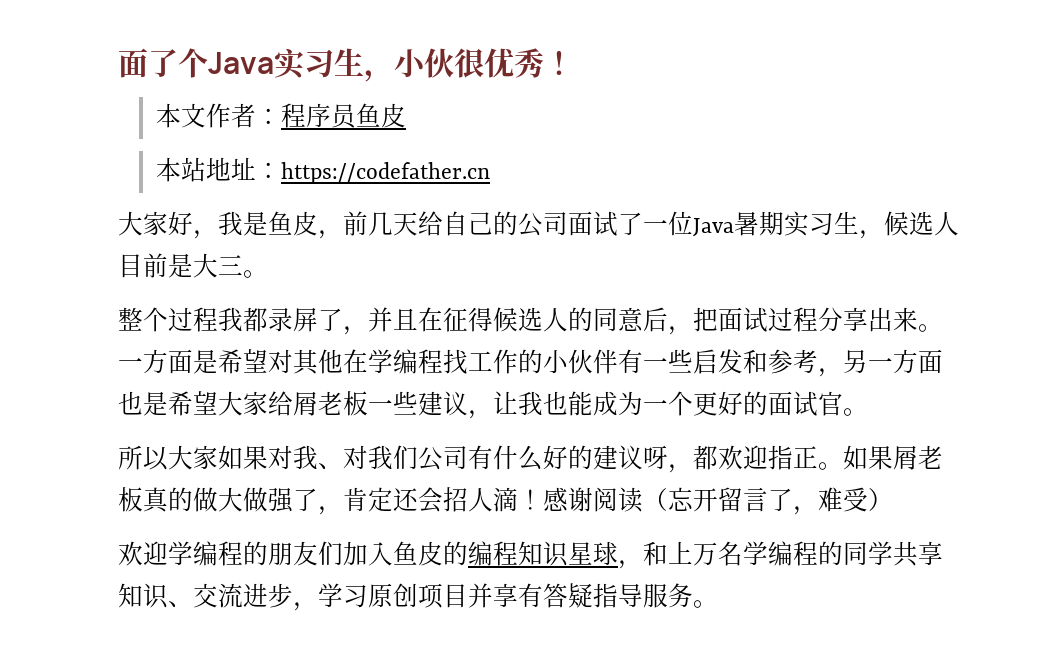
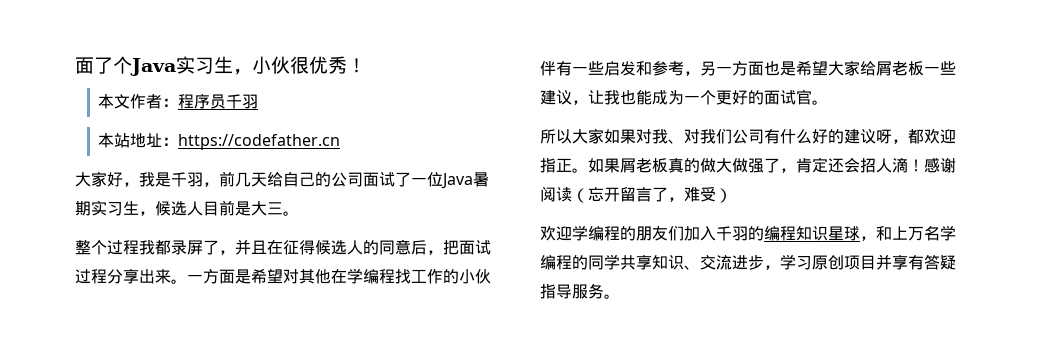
[356,103,407,128] 鱼皮 -> [226,94,259,109] 千羽
[268,211,318,236] 鱼皮 -> [171,172,203,187] 千羽
[393,541,443,566] 鱼皮 -> [716,226,748,241] 千羽

